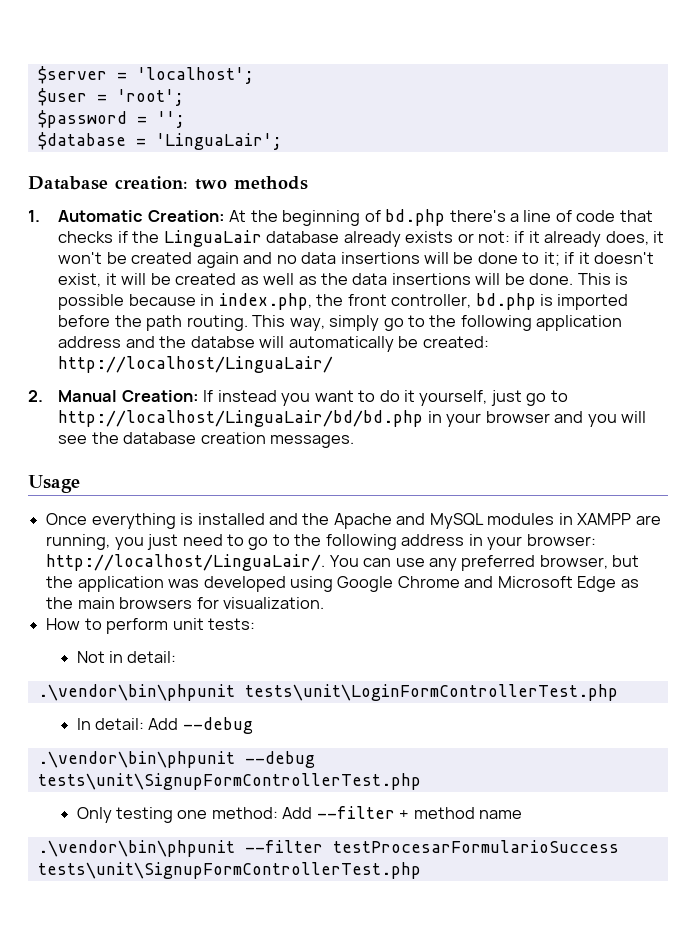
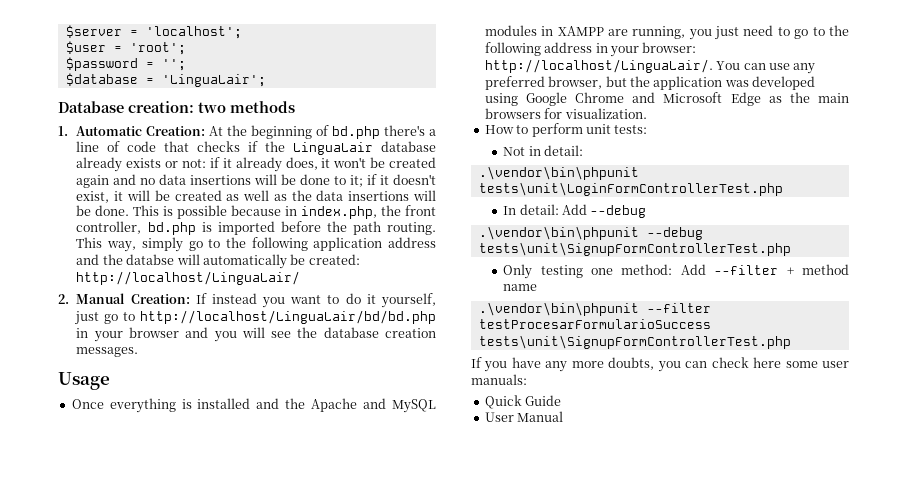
(421, 870) none -> [471,357,849,372] [471,374,527,385] [484,395,562,409] [484,411,564,422] // If you have any more doubts, you can check here some user manuals: // Quick Guide // User Manual

